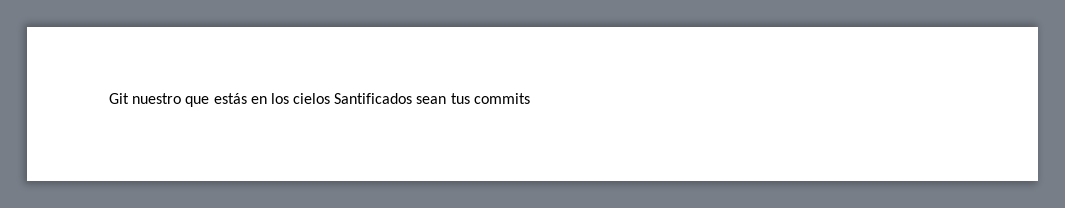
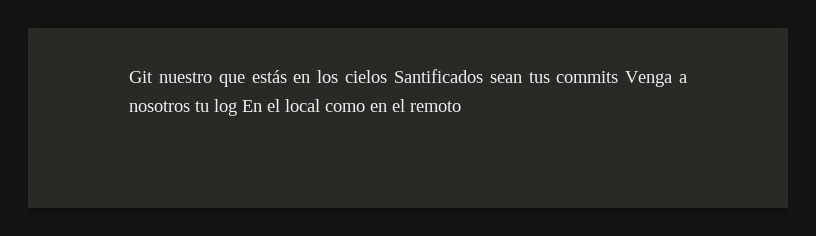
(530, 98) none -> [625,71,687,87] [129,99,461,116] Venga a nosotros tu log En el local como en el remoto

